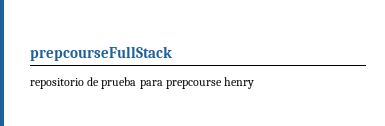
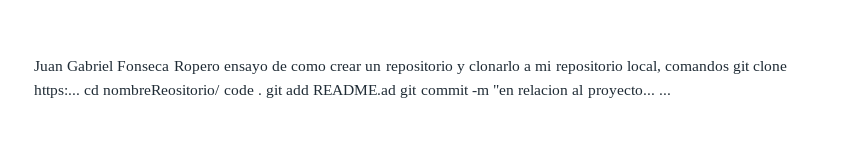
[30,46,172,61] [30,77,255,89] prepcourseFullStack // repositorio de prueba para prepcourse henry -> [34,61,788,74] [34,85,671,98] Juan Gabriel Fonseca Ropero ensayo de como crear un repositorio y clonarlo a mi repositorio local, comandos git clone https:... cd nombreReositorio/ code . git add README.ad git commit -m "en relacion al proyecto... ...

